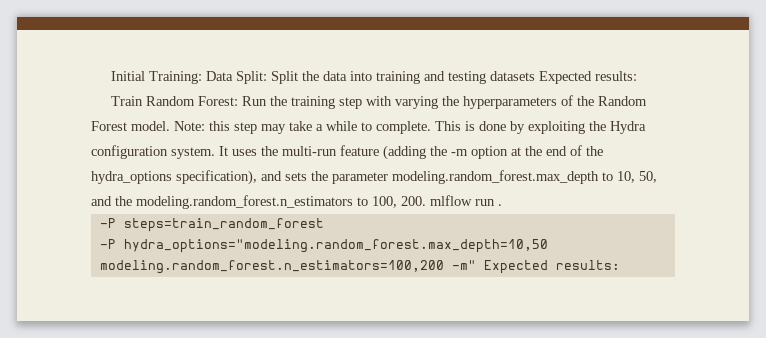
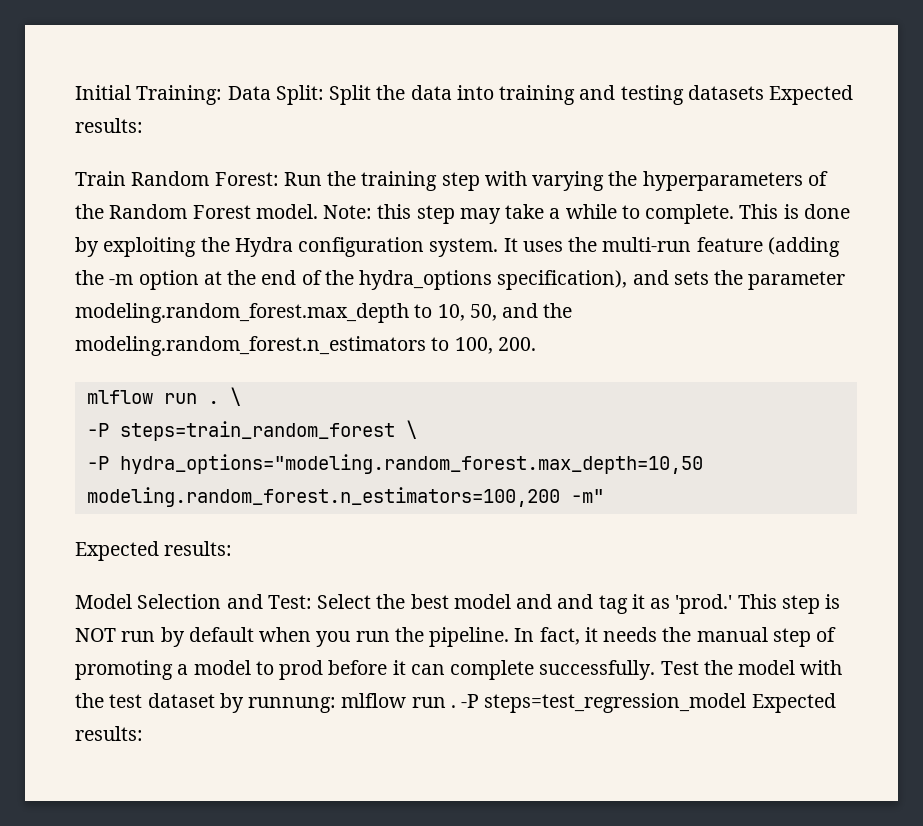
[430,195,502,206] mlflow run . -> [86,387,241,406] // mlflow run . \
(324, 225) none -> [405,420,417,439] \
[483,260,620,274] Expected results: -> [75,541,233,561] [75,594,841,614] [75,627,837,647] [75,660,843,680] [75,693,836,713] [75,726,143,741] // Expected results: // Model Selection and Test: Select the best model and and tag it as 'prod.' This step is NOT run by default when you run the pipeline. In fact, it needs the manual step of promoting a model to prod before it can complete successfully. Test the model with the test dataset by runnung: mlflow run . -P steps=test_regression_model Expected results:

